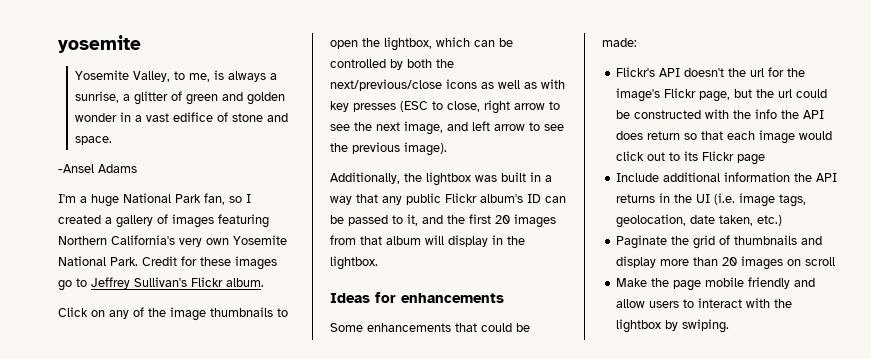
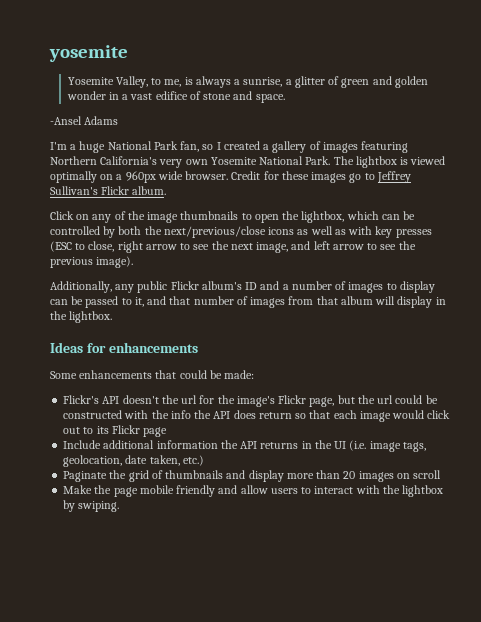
(138, 261) none -> [333,156,446,168] [50,171,229,183] The lightbox is viewed optimally on a 960px wide browser.
[404,172,552,186] [330,194,378,205] the lightbox was built in a way that -> (112, 287) none
(541, 198) none -> [260,281,435,293] and a number of images to display
[447,214,510,224] the first 20 -> [169,296,248,305] that number of

